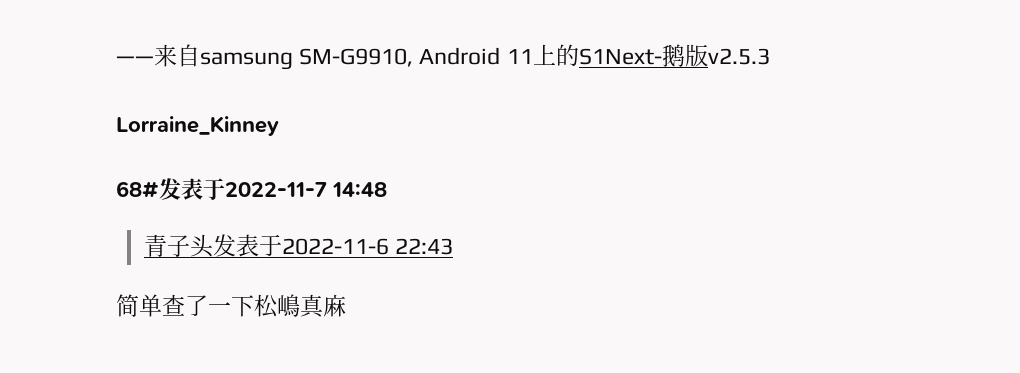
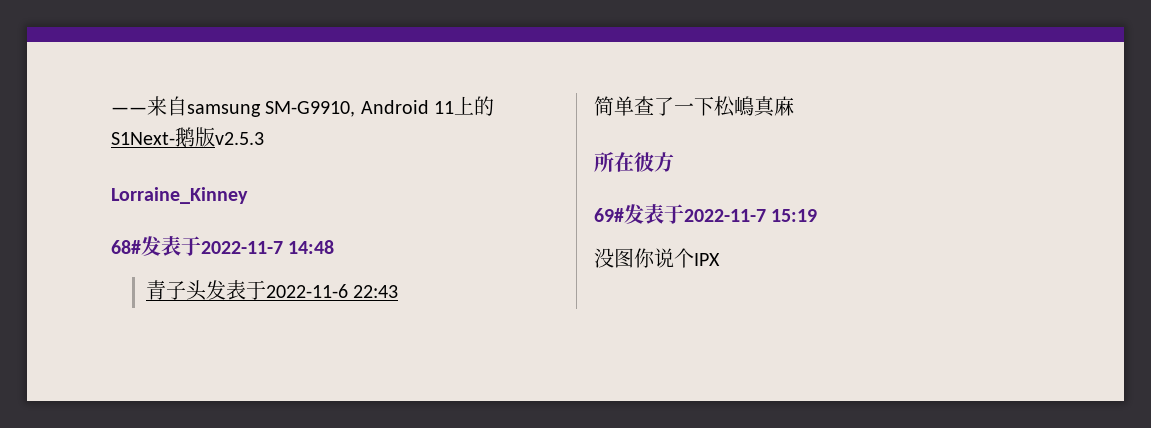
(346, 305) none -> [594,152,674,172] [594,204,818,224] [594,248,720,268] // 所在彼方 // 69#发表于2022-11-7 15:19 // 没图你说个IPX

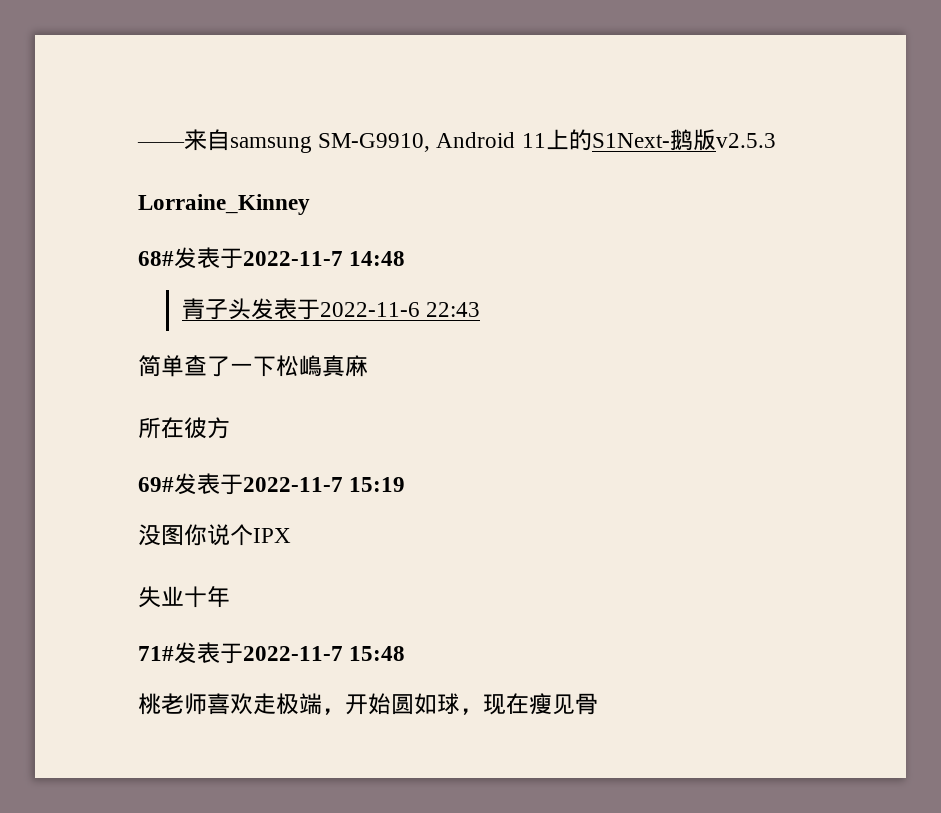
(720, 259) none -> [138,586,230,608] [138,642,406,664] [138,693,598,715] // 失业十年 // 71#发表于2022-11-7 15:48 // 桃老师喜欢走极端，开始圆如球，现在瘦见骨

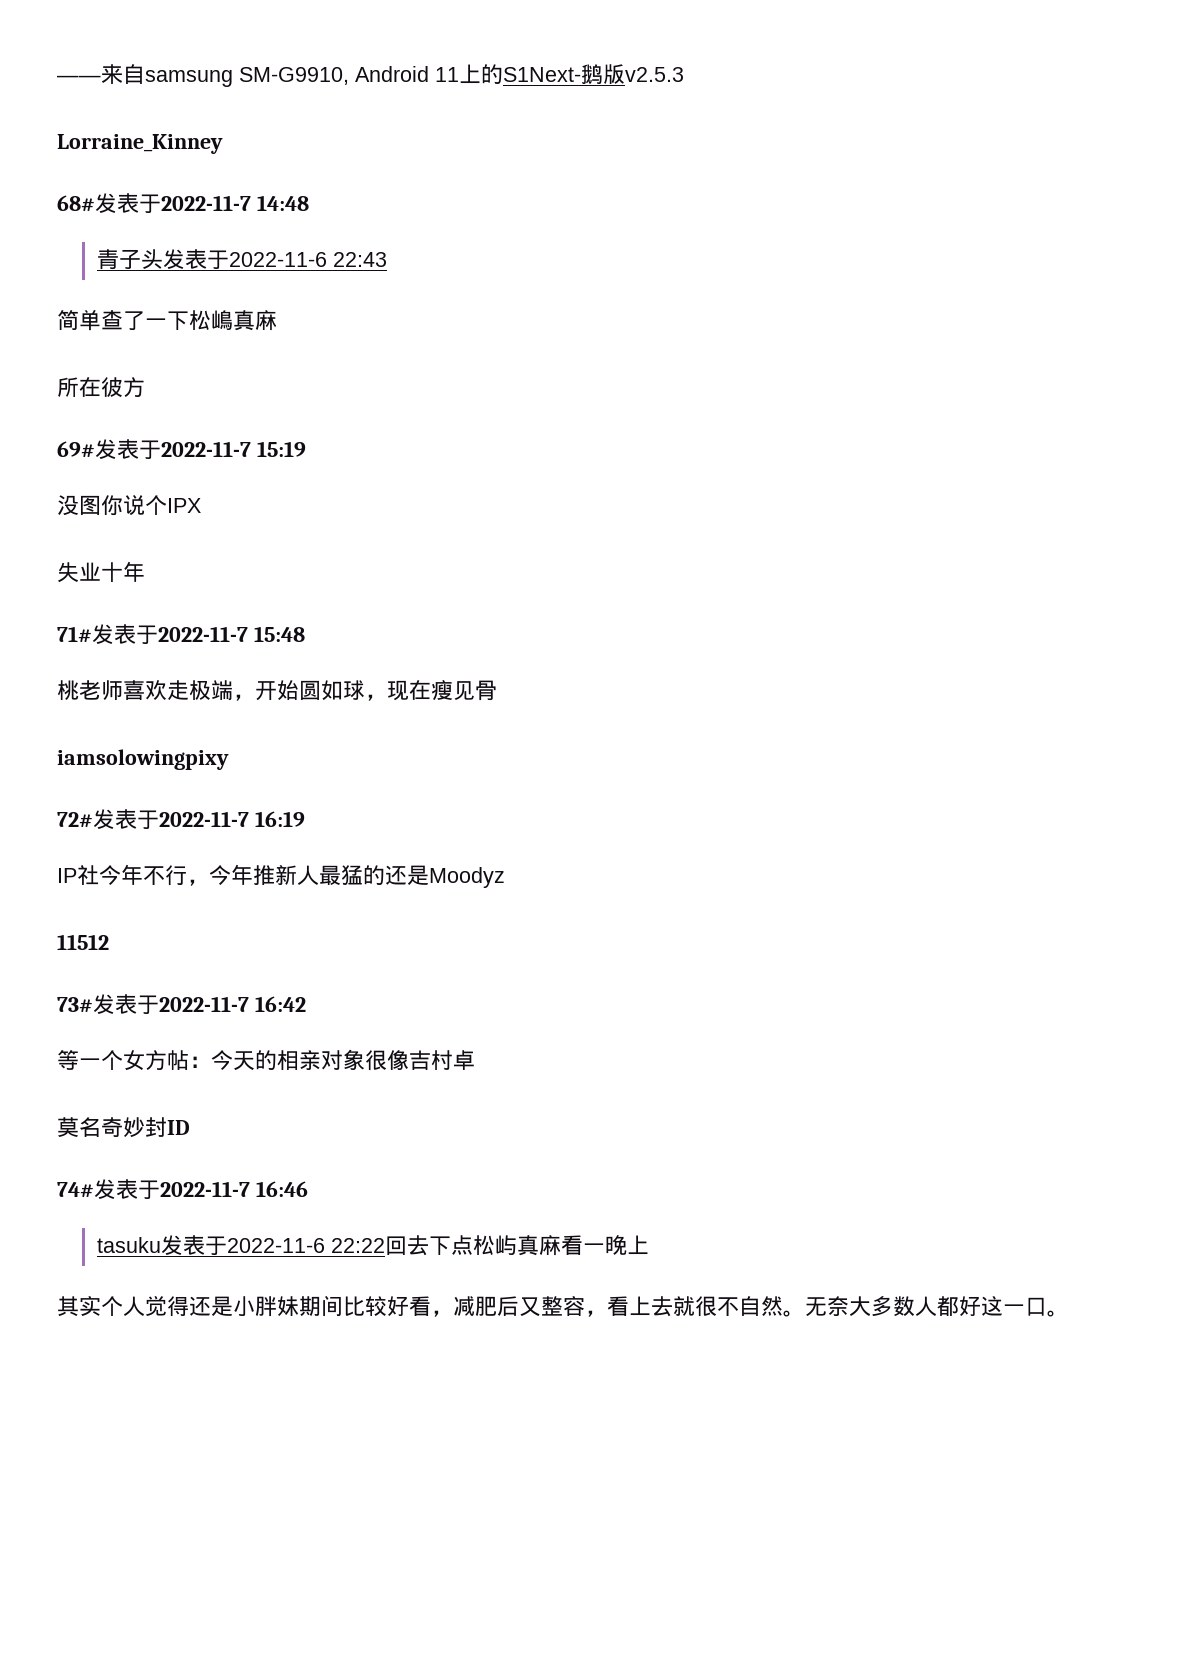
(598, 704) none -> [57,749,229,770] [57,809,305,829] [57,864,505,888] [57,934,109,950] [57,994,306,1014] [57,1049,475,1071] [57,1117,190,1138] [57,1179,308,1199] [96,1235,649,1256] [57,1295,1069,1317] // iamsolowingpixy // 72#发表于2022-11-7 16:19 // IP社今年不行，今年推新人最猛的还是Moodyz // 11512 // 73#发表于2022-11-7 16:42 // 等一个女方帖：今天的相亲对象很像吉村卓 // 莫名奇妙封ID // 74#发表于2022-11-7 16:46 // tasuku发表于2022-11-6 22:22回去下点松屿真麻看一晚上 // 其实个人觉得还是小胖妹期间比较好看，减肥后又整容，看上去就很不自然。无奈大多数人都好这一口。

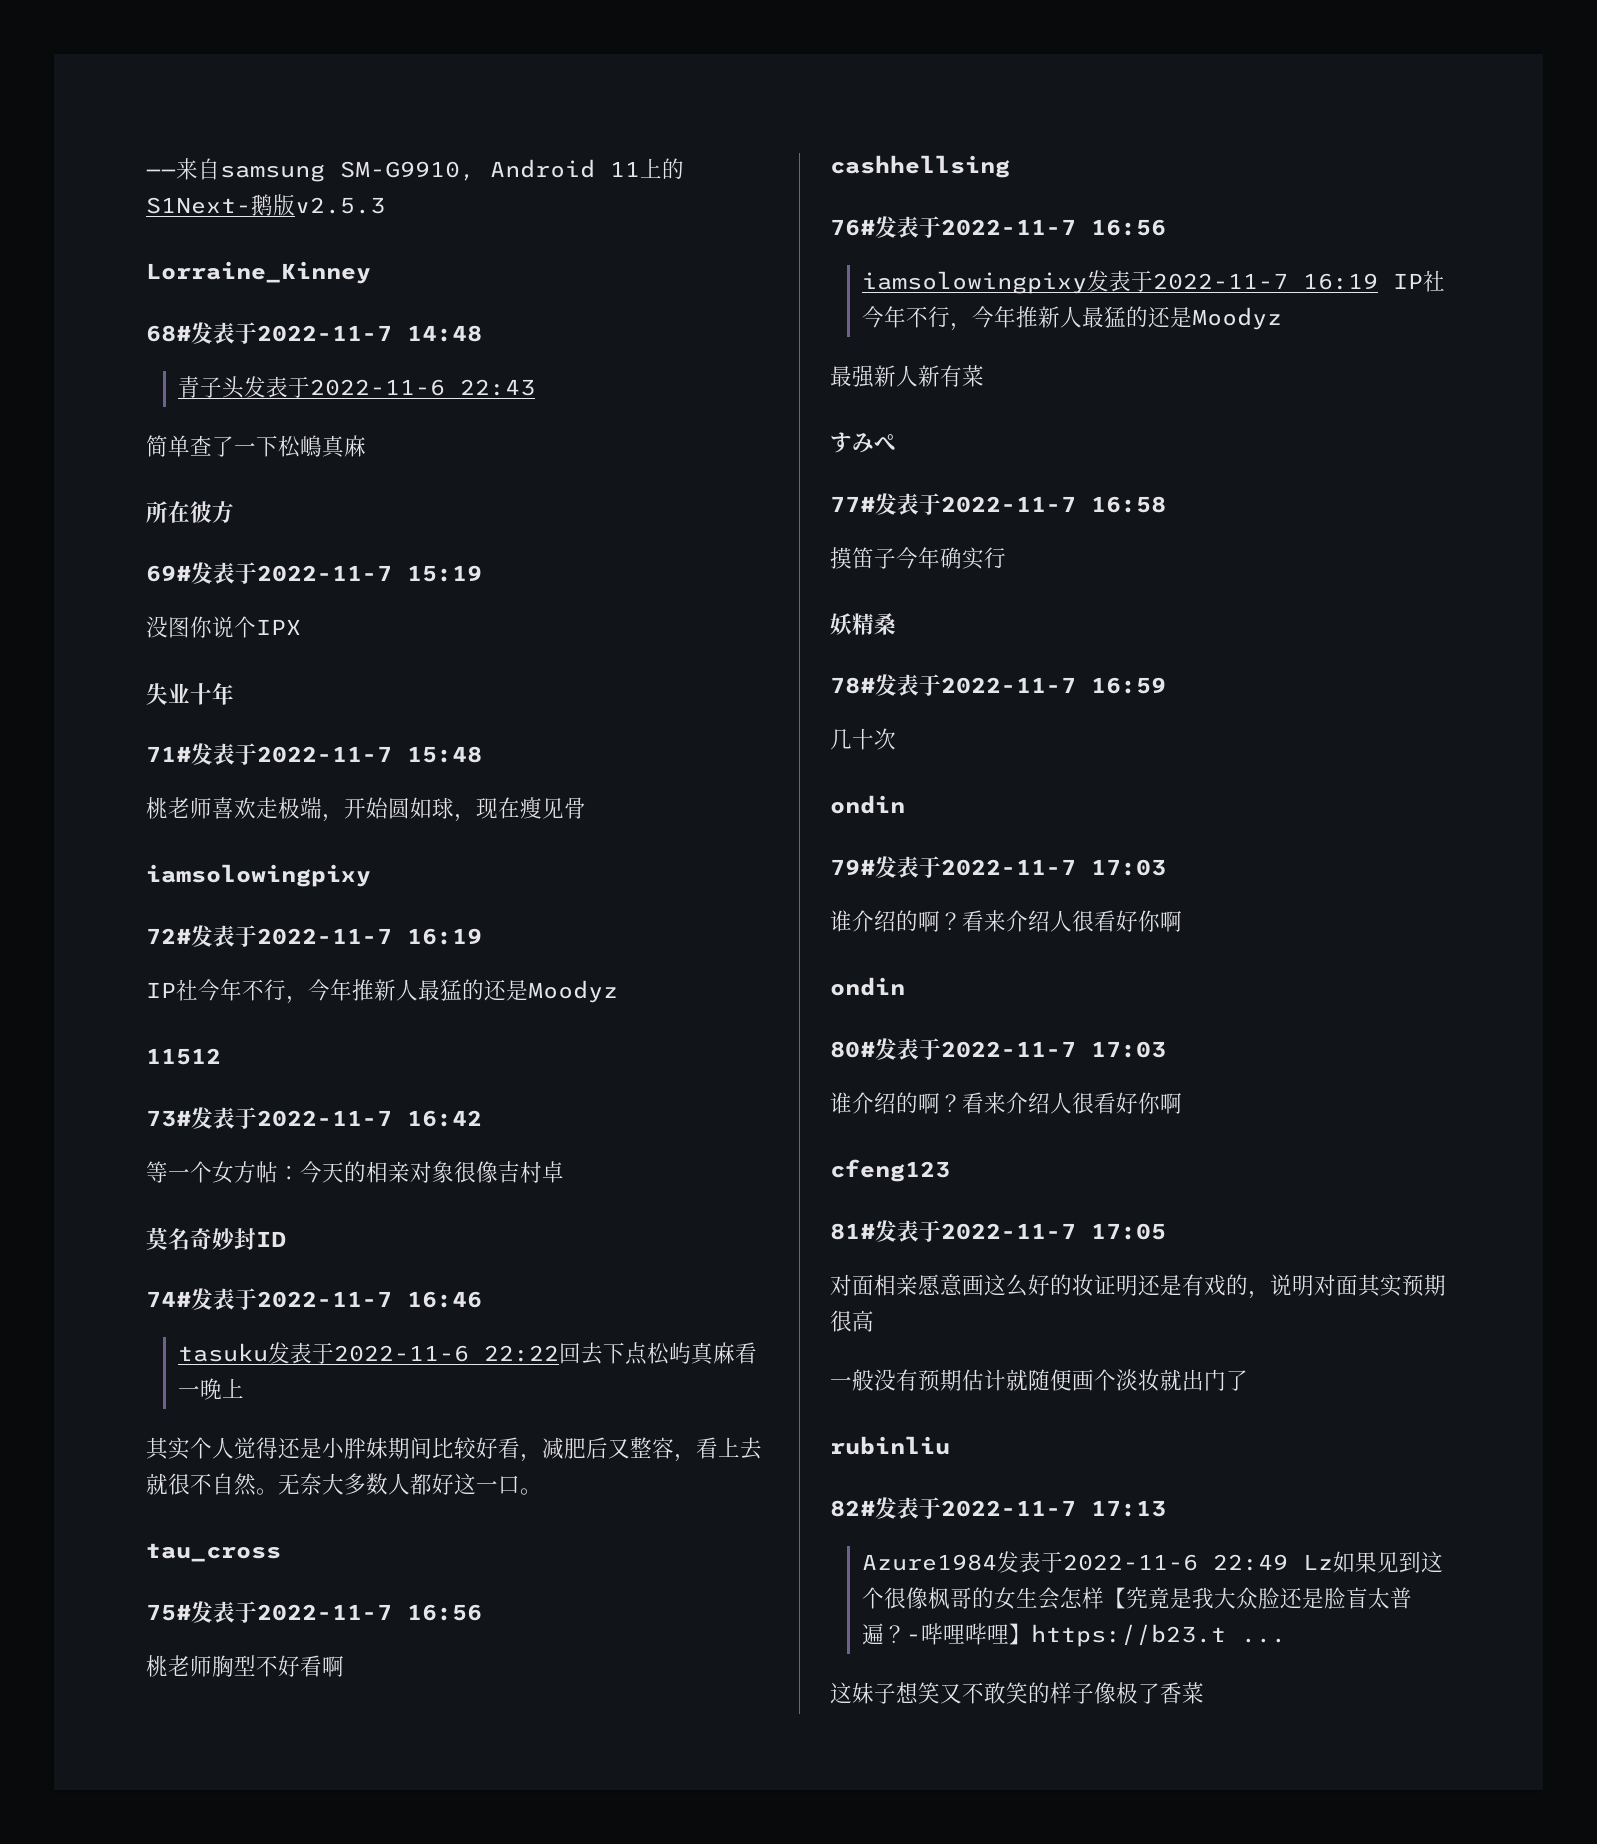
(1069, 1313) none -> [146,1543,281,1562] [146,1601,482,1623] [146,1655,344,1677] [830,155,1010,178] [830,216,1166,238] [862,270,1446,294] [862,306,1283,331] [830,365,984,388] [830,432,896,453] [830,493,1166,515] [830,547,1006,570] [830,613,896,635] [830,674,1166,696] [830,728,896,750] [830,795,905,814] [830,856,1166,878] [830,910,1182,932] [830,977,905,996] [830,1038,1166,1060] [830,1092,1182,1114] [830,1159,950,1182] [830,1220,1166,1242] [830,1274,1446,1299] [830,1310,874,1332] [830,1369,1248,1392] [830,1436,950,1455] [830,1497,1166,1519] [862,1551,1444,1573] [862,1587,1413,1610] [862,1623,1287,1647] [830,1682,1204,1704] // tau_cross // 75#发表于2022-11-7 16:56 // 桃老师胸型不好看啊 // cashhellsing // 76#发表于2022-11-7 16:56 // iamsolowingpixy发表于2022-11-7 16:19 IP社今年不行，今年推新人最猛的还是Moodyz // 最强新人新有菜 // すみぺ // 77#发表于2022-11-7 16:58 // 摸笛子今年确实行 // 妖精桑 // 78#发表于2022-11-7 16:59 // 几十次 // ondin // 79#发表于2022-11-7 17:03 // 谁介绍的啊？看来介绍人很看好你啊 // ondin // 80#发表于2022-11-7 17:03 // 谁介绍的啊？看来介绍人很看好你啊 // cfeng123 // 81#发表于2022-11-7 17:05 // 对面相亲愿意画这么好的妆证明还是有戏的，说明对面其实预期很高 // 一般没有预期估计就随便画个淡妆就出门了 // rubinliu // 82#发表于2022-11-7 17:13 // Azure1984发表于2022-11-6 22:49 Lz如果见到这个很像枫哥的女生会怎样【究竟是我大众脸还是脸盲太普遍？-哔哩哔哩】https://b23.t ... // 这妹子想笑又不敢笑的样子像极了香菜

